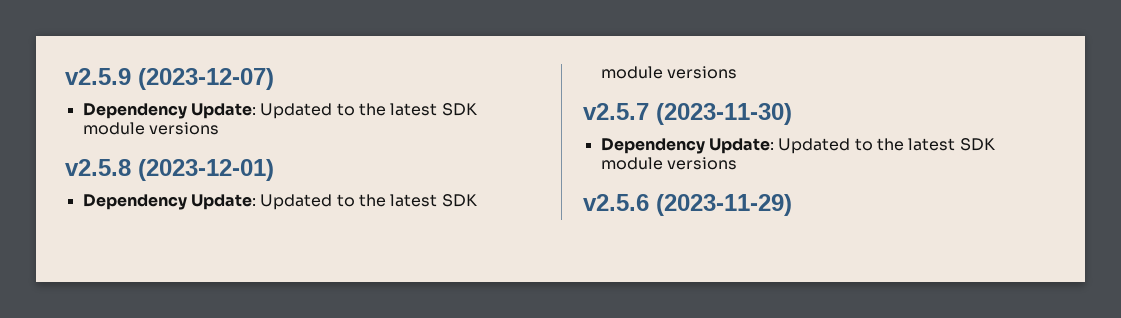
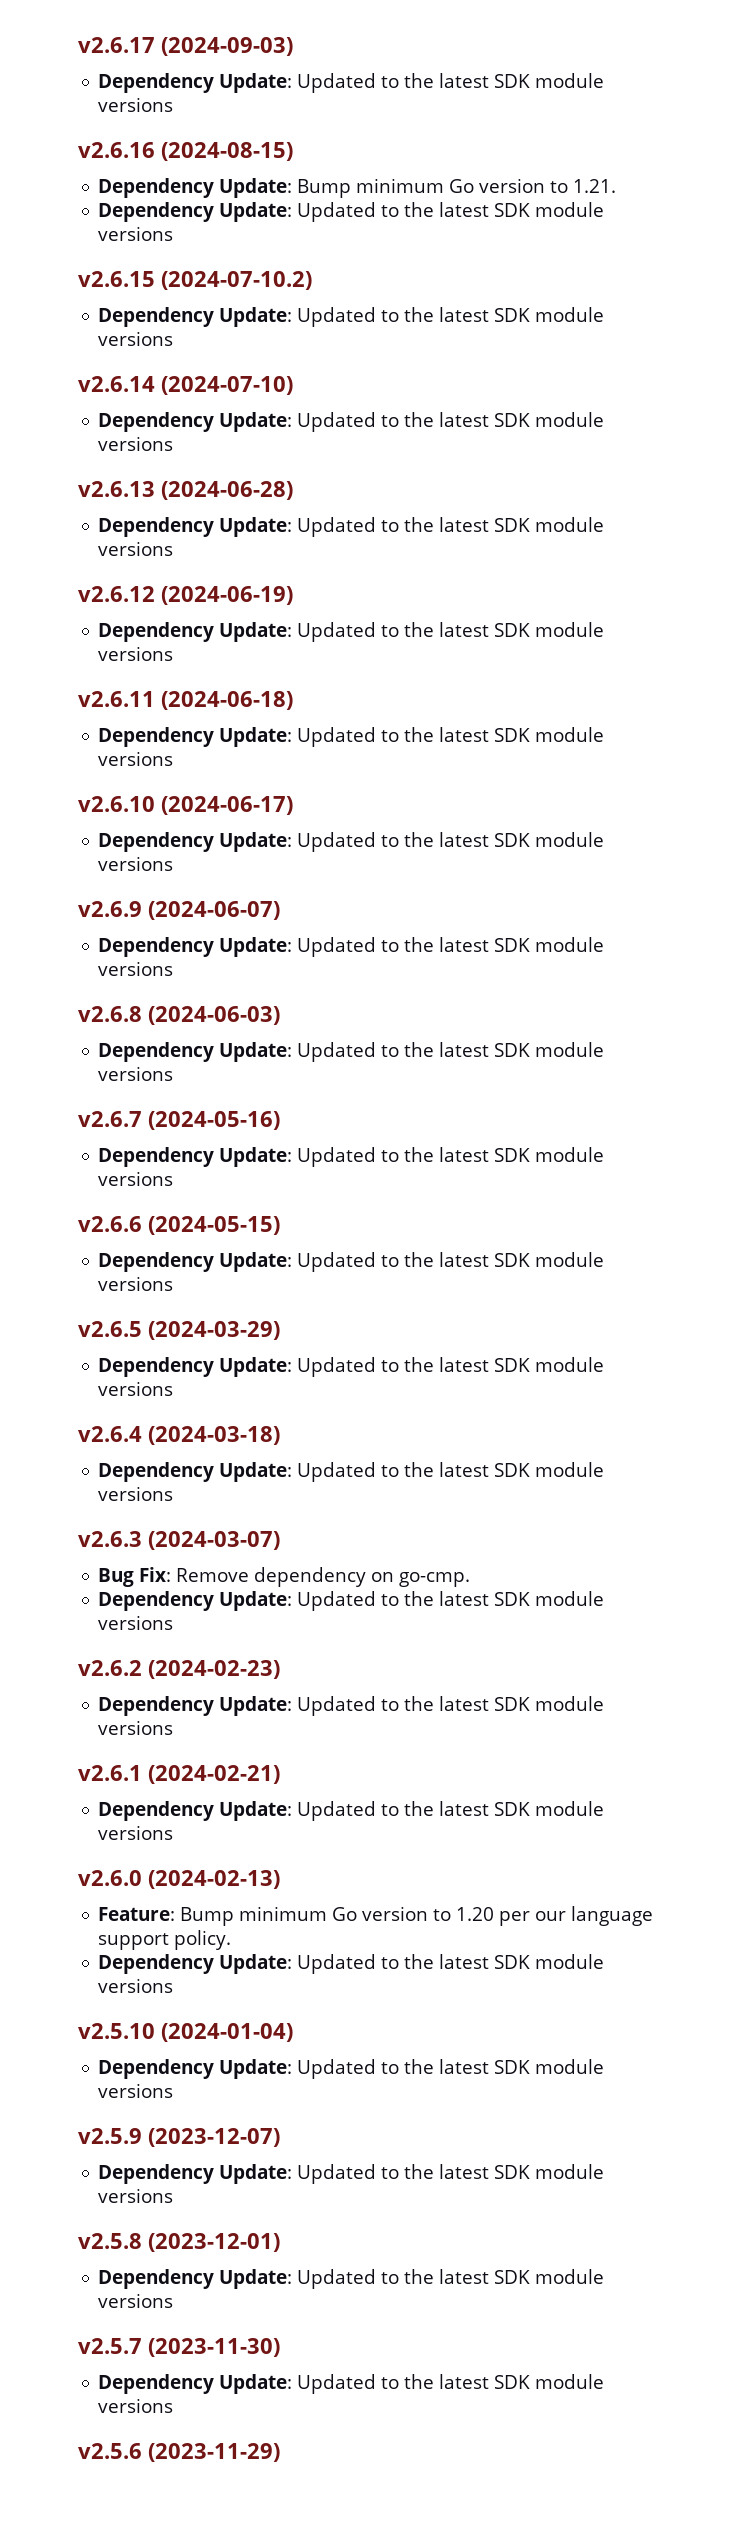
(65, 76) none -> [78,37,293,56] [98,73,605,93] [98,97,174,112] [78,142,293,161] [98,178,617,198] [98,202,605,222] [98,226,174,241] [78,271,312,290] [98,307,605,327] [98,331,174,346] [78,376,293,395] [98,412,605,432] [98,436,174,451] [78,481,293,500] [98,517,605,537] [98,541,174,556] [78,586,293,605] [98,622,605,642] [98,646,174,661] [78,691,293,710] [98,727,605,747] [98,751,174,766] [78,796,293,815] [98,832,605,852] [98,856,174,871] [78,901,280,920] [98,937,605,957] [98,961,174,976] [78,1006,280,1025] [98,1042,605,1062] [98,1066,174,1081] [78,1111,280,1130] [98,1147,605,1167] [98,1171,174,1186] [78,1216,280,1235] [98,1252,605,1272] [98,1276,174,1291] [78,1321,280,1340] [98,1357,605,1377] [98,1381,174,1396] [78,1426,280,1445] [98,1462,605,1482] [98,1486,174,1501] [78,1531,280,1550] [98,1567,471,1587] [98,1591,605,1611] [98,1615,174,1630] [78,1660,280,1679] [98,1696,605,1716] [98,1720,174,1735] [78,1765,280,1784] [98,1801,605,1821] [98,1825,174,1840] [78,1870,280,1889] [98,1906,654,1926] [98,1930,232,1950] [98,1954,605,1974] [98,1978,174,1993] [78,2023,293,2042] [98,2059,605,2079] [98,2083,174,2098] v2.6.17 (2024-09-03) // Dependency Update: Updated to the latest SDK module versions // v2.6.16 (2024-08-15) // Dependency Update: Bump minimum Go version to 1.21. // Dependency Update: Updated to the latest SDK module versions // v2.6.15 (2024-07-10.2) // Dependency Update: Updated to the latest SDK module versions // v2.6.14 (2024-07-10) // Dependency Update: Updated to the latest SDK module versions // v2.6.13 (2024-06-28) // Dependency Update: Updated to the latest SDK module versions // v2.6.12 (2024-06-19) // Dependency Update: Updated to the latest SDK module versions // v2.6.11 (2024-06-18) // Dependency Update: Updated to the latest SDK module versions // v2.6.10 (2024-06-17) // Dependency Update: Updated to the latest SDK module versions // v2.6.9 (2024-06-07) // Dependency Update: Updated to the latest SDK module versions // v2.6.8 (2024-06-03) // Dependency Update: Updated to the latest SDK module versions // v2.6.7 (2024-05-16) // Dependency Update: Updated to the latest SDK module versions // v2.6.6 (2024-05-15) // Dependency Update: Updated to the latest SDK module versions // v2.6.5 (2024-03-29) // Dependency Update: Updated to the latest SDK module versions // v2.6.4 (2024-03-18) // Dependency Update: Updated to the latest SDK module versions // v2.6.3 (2024-03-07) // Bug Fix: Remove dependency on go-cmp. // Dependency Update: Updated to the latest SDK module versions // v2.6.2 (2024-02-23) // Dependency Update: Updated to the latest SDK module versions // v2.6.1 (2024-02-21) // Dependency Update: Updated to the latest SDK module versions // v2.6.0 (2024-02-13) // Feature: Bump minimum Go version to 1.20 per our language support policy. // Dependency Update: Updated to the latest SDK module versions // v2.5.10 (2024-01-04) // Dependency Update: Updated to the latest SDK module versions //

